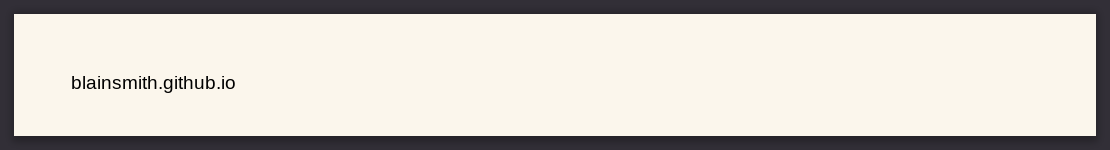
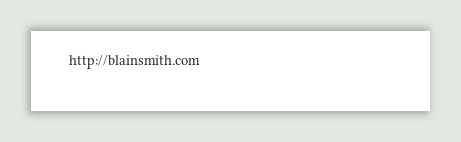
[71,76,236,93] blainsmith.github.io -> [69,55,200,69] http://blainsmith.com

